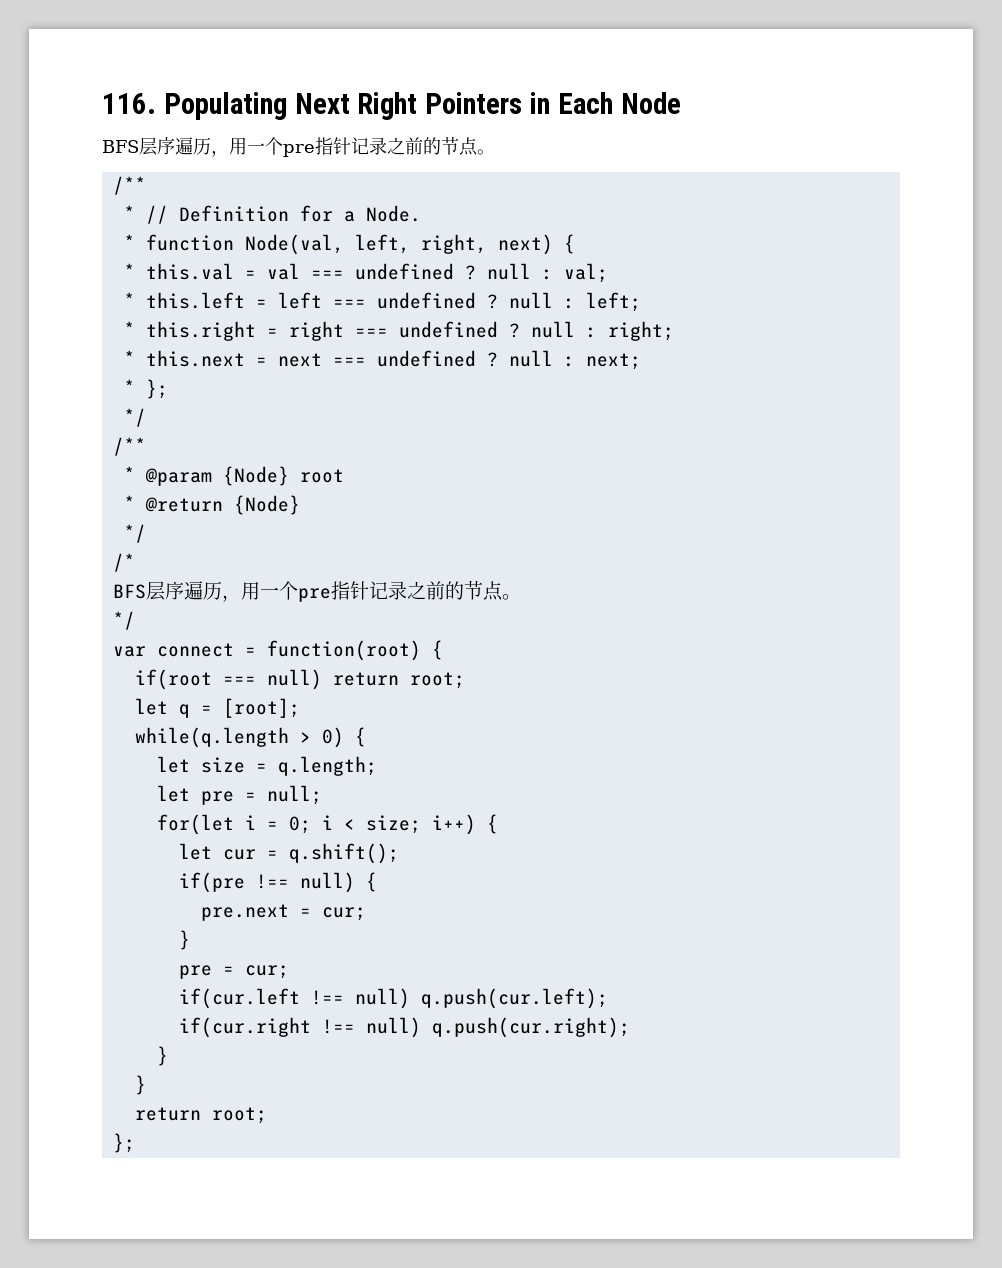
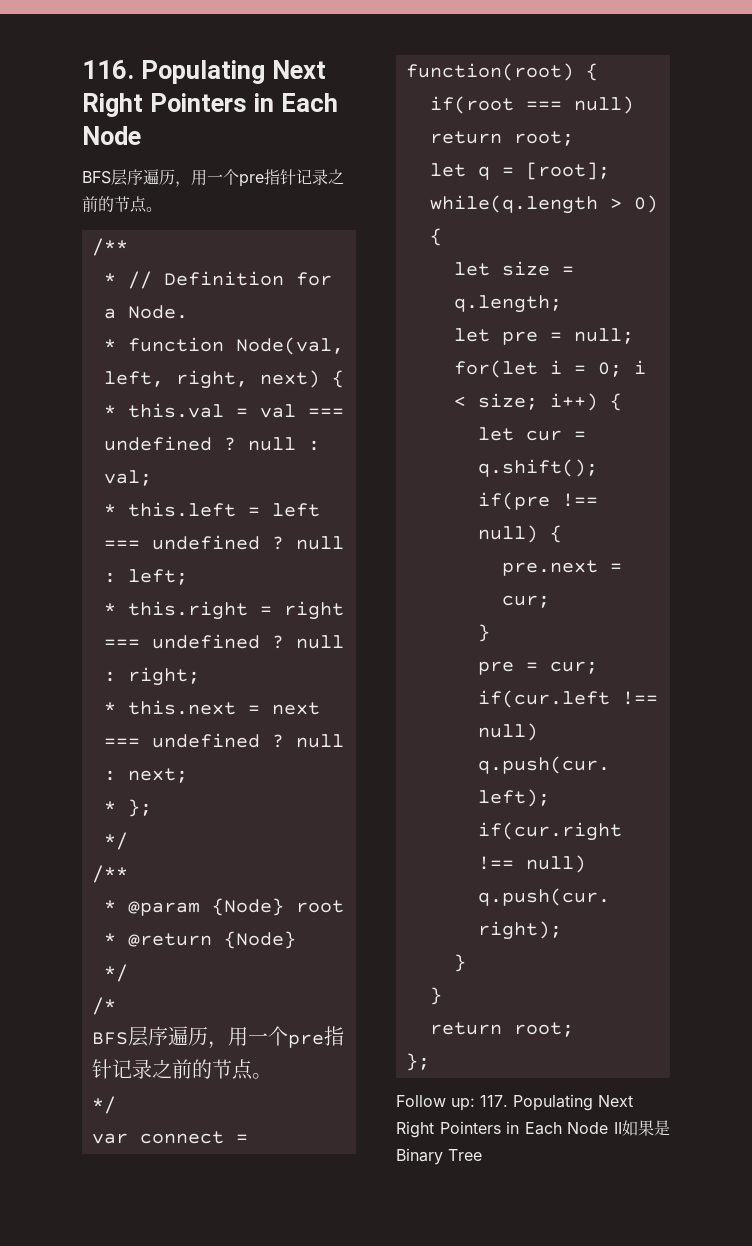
(135, 1143) none -> [396,1094,633,1111] [396,1120,670,1138] [396,1148,482,1165] // Follow up: 117. Populating Next Right Pointers in Each Node II如果是Binary Tree

